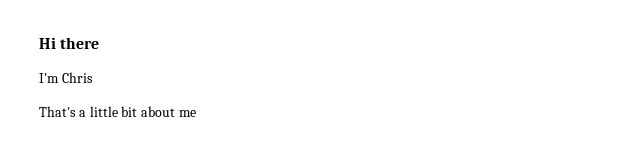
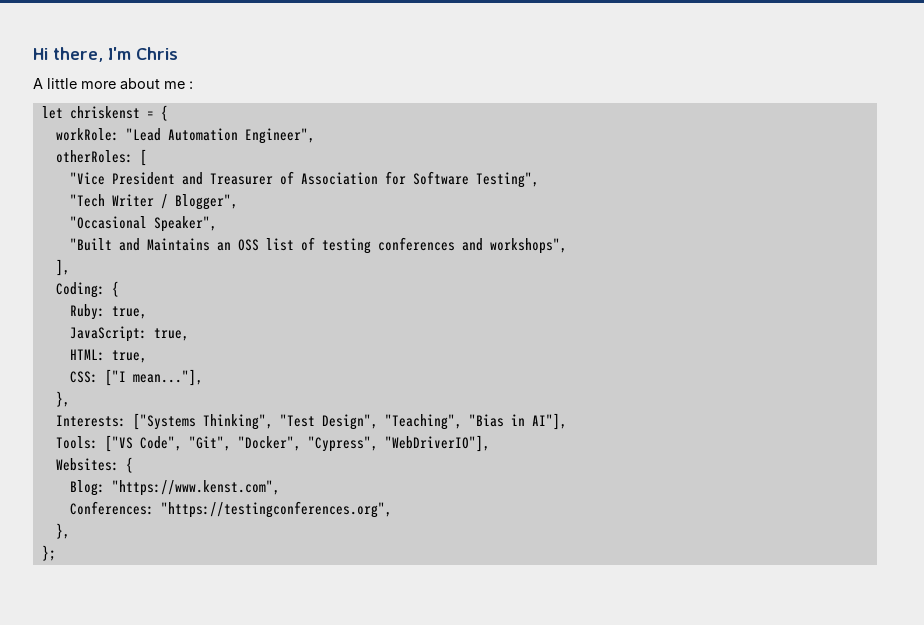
[60,37,100,49] there // -> [53,47,103,62] there,
[39,106,196,117] That's a little bit about me -> [33,78,193,90] [41,105,168,121] [55,128,315,144] [55,149,147,166] [69,171,539,188] [69,194,238,210] [69,216,217,232] [69,237,567,254] [55,259,70,276] [55,281,119,298] [69,304,147,320] [69,326,189,342] [69,349,147,363] [69,369,203,386] [55,391,70,407] [55,413,567,430] [55,435,490,452] [55,457,133,473] [69,480,280,496] [69,501,392,518] [55,523,70,539] [41,545,56,561] A little more about me : // let chriskenst = { // workRole: "Lead Automation Engineer", // otherRoles: [ // "Vice President and Treasurer of Association for Software Testing", // "Tech Writer / Blogger", // "Occasional Speaker", // "Built and Maintains an OSS list of testing conferences and workshops", // ], // Coding: { // Ruby: true, // JavaScript: true, // HTML: true, // CSS: ["I mean..."], // }, // Interests: ["Systems Thinking", "Test Design", "Teaching", "Bias in AI"], // Tools: ["VS Code", "Git", "Docker", "Cypress", "WebDriverIO"], // Websites: { // Blog: "https://www.kenst.com", // Conferences: "https://testingconferences.org", // }, // };

